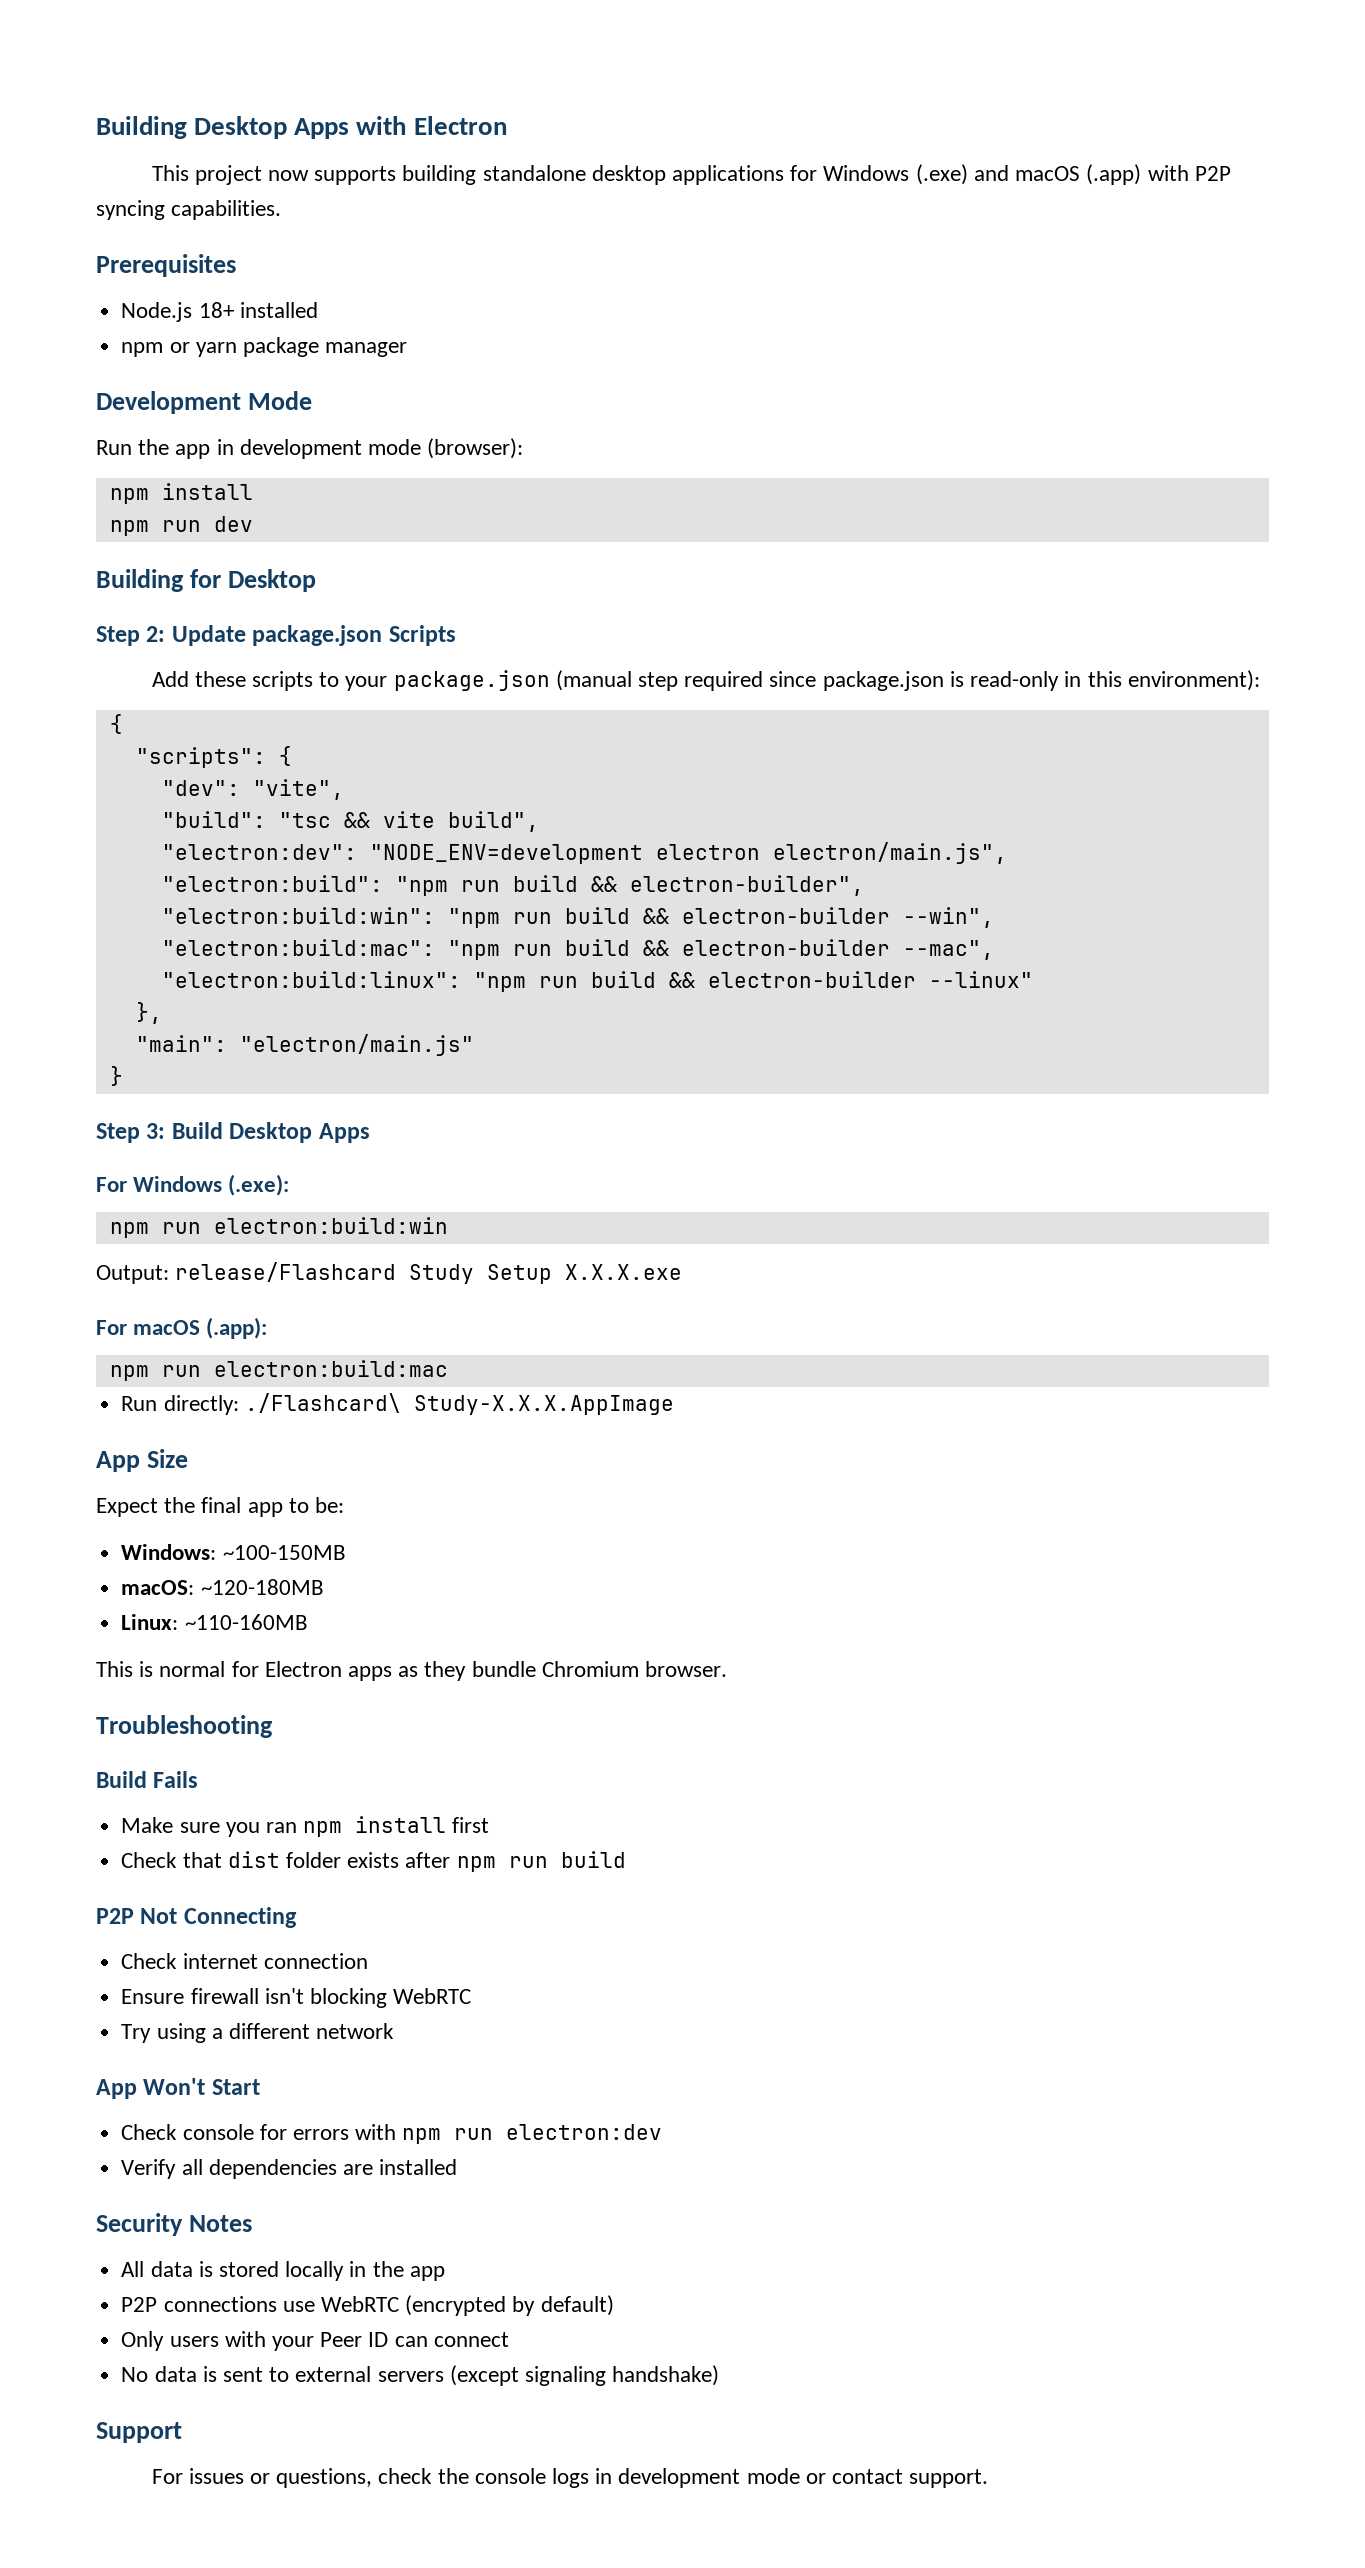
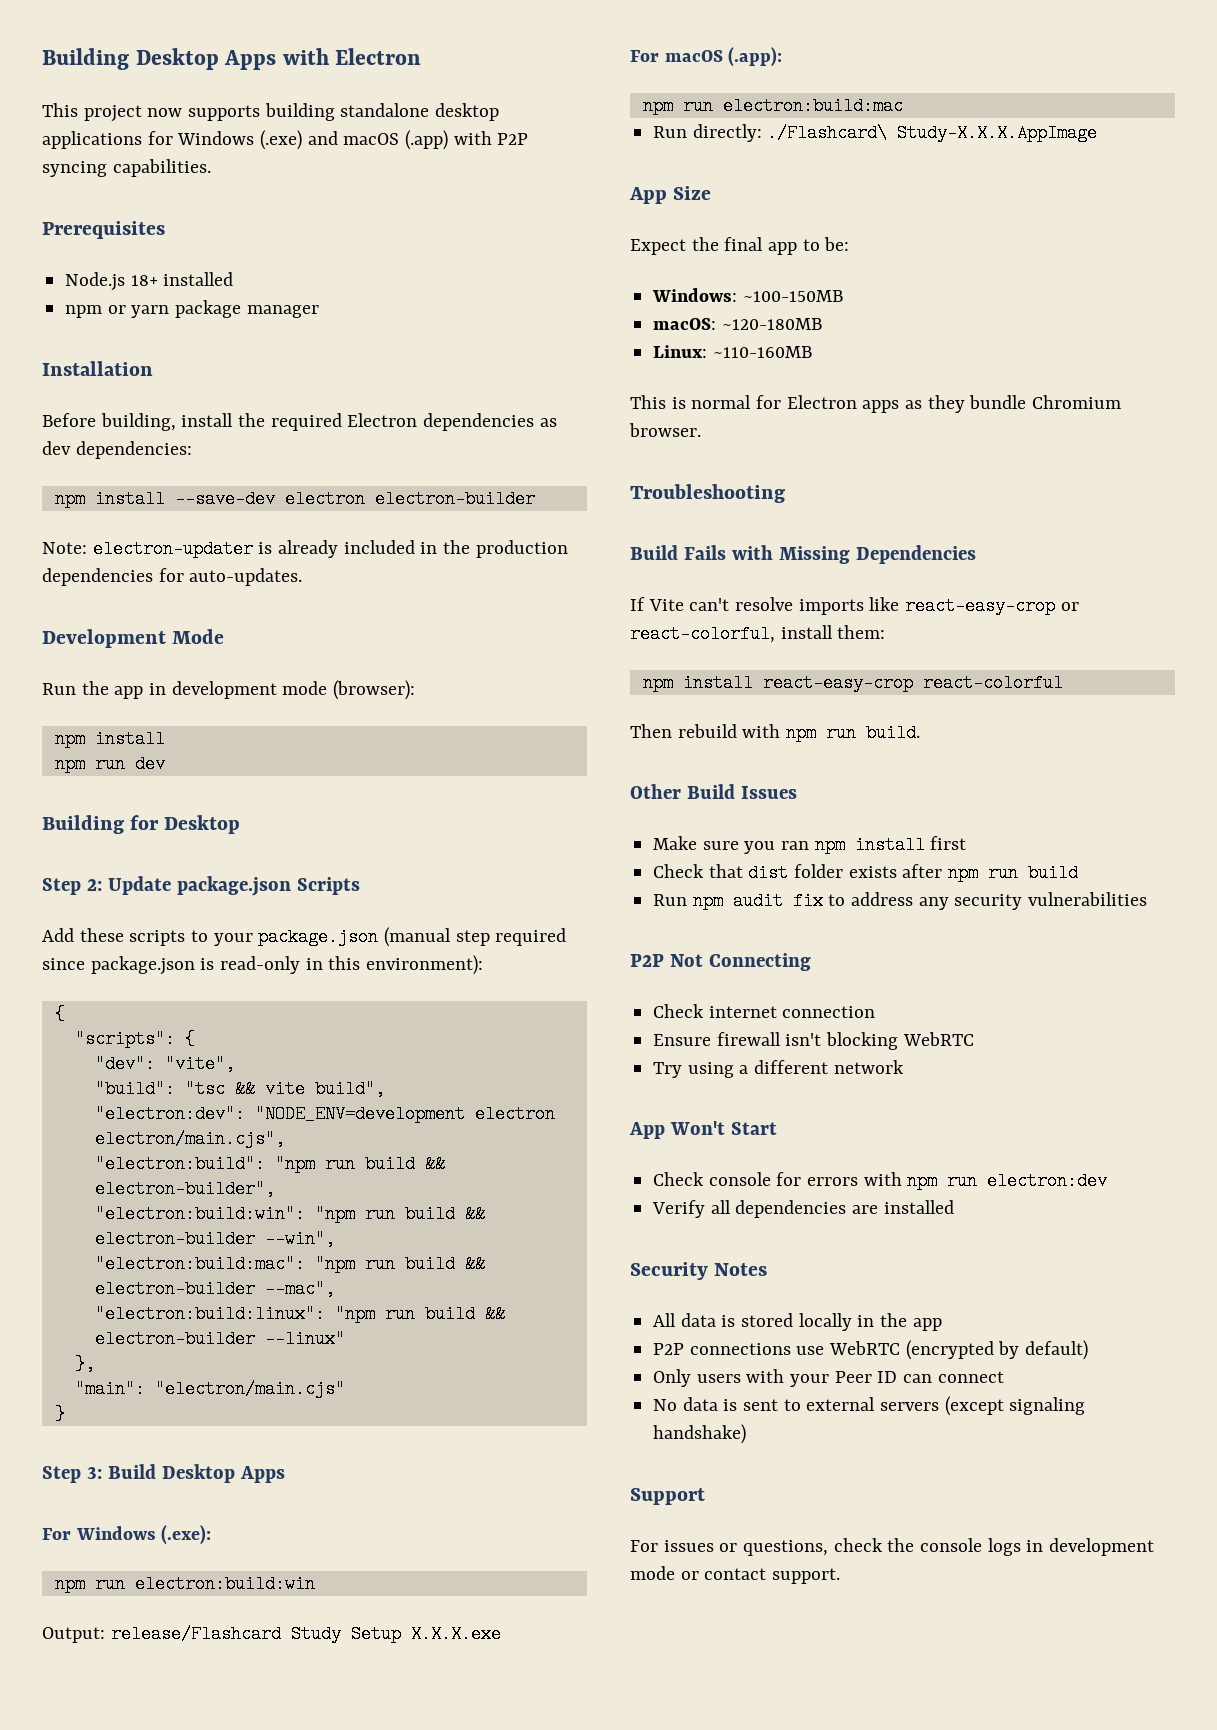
(408, 349) none -> [42,361,153,376] [42,413,557,431] [42,441,192,459] [54,490,535,508] [42,540,568,558] [42,568,303,586] // Installation // Before building, install the required Electron dependencies as dev dependencies: // npm install --save-dev electron electron-builder // Note: electron-updater is already included in the production dependencies for auto-updates.
[772,842,1007,864] electron/main.js", -> [94,1130,285,1148] electron/main.cjs",
[239,1034,474,1056] "electron/main.js" -> [154,1380,345,1398] "electron/main.cjs"
(199, 1779) none -> [731,545,976,564] [630,597,1079,615] [630,625,886,643] [642,674,1063,692] [630,724,921,742] [630,784,797,799] with Missing Dependencies // If Vite can't resolve imports like react-easy-crop or react-colorful, install them: // npm install react-easy-crop react-colorful // Then rebuild with npm run build. // Other Build Issues
(626, 1859) none -> [653,892,1148,910] // Run npm audit fix to address any security vulnerabilities

